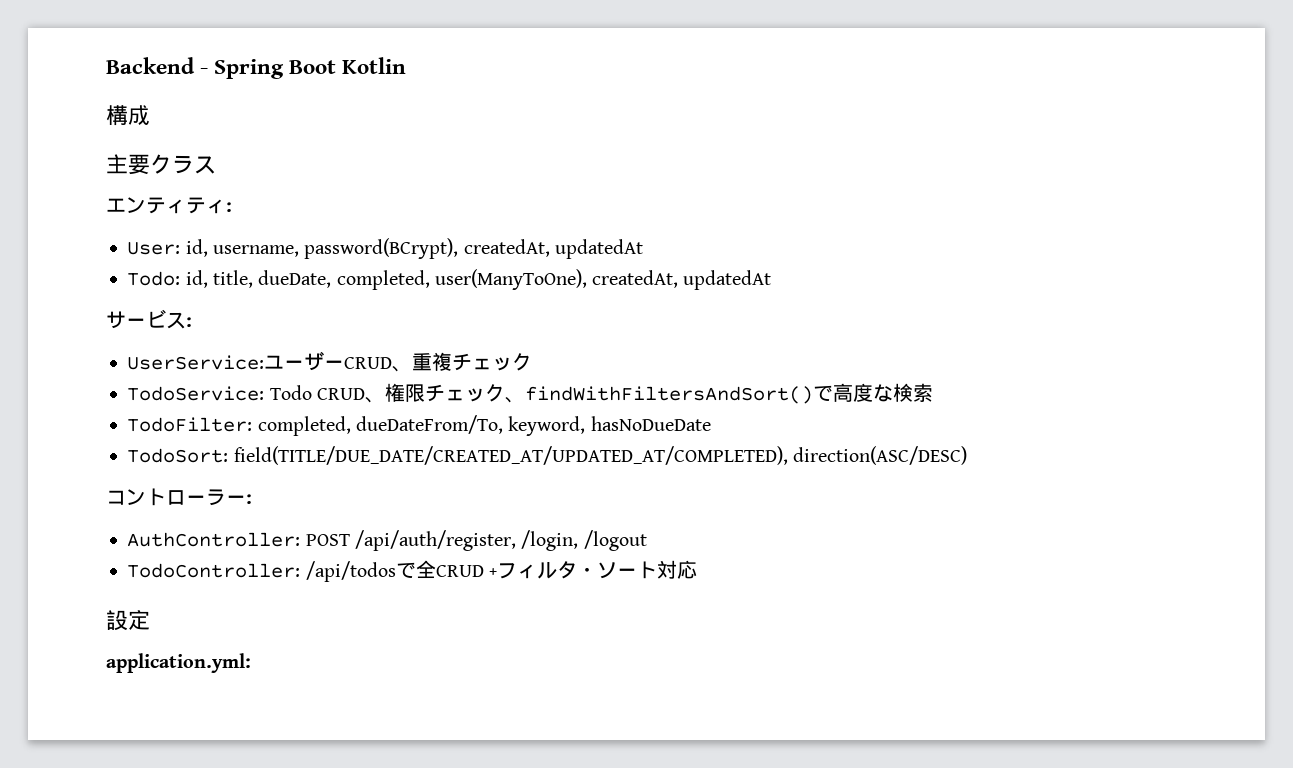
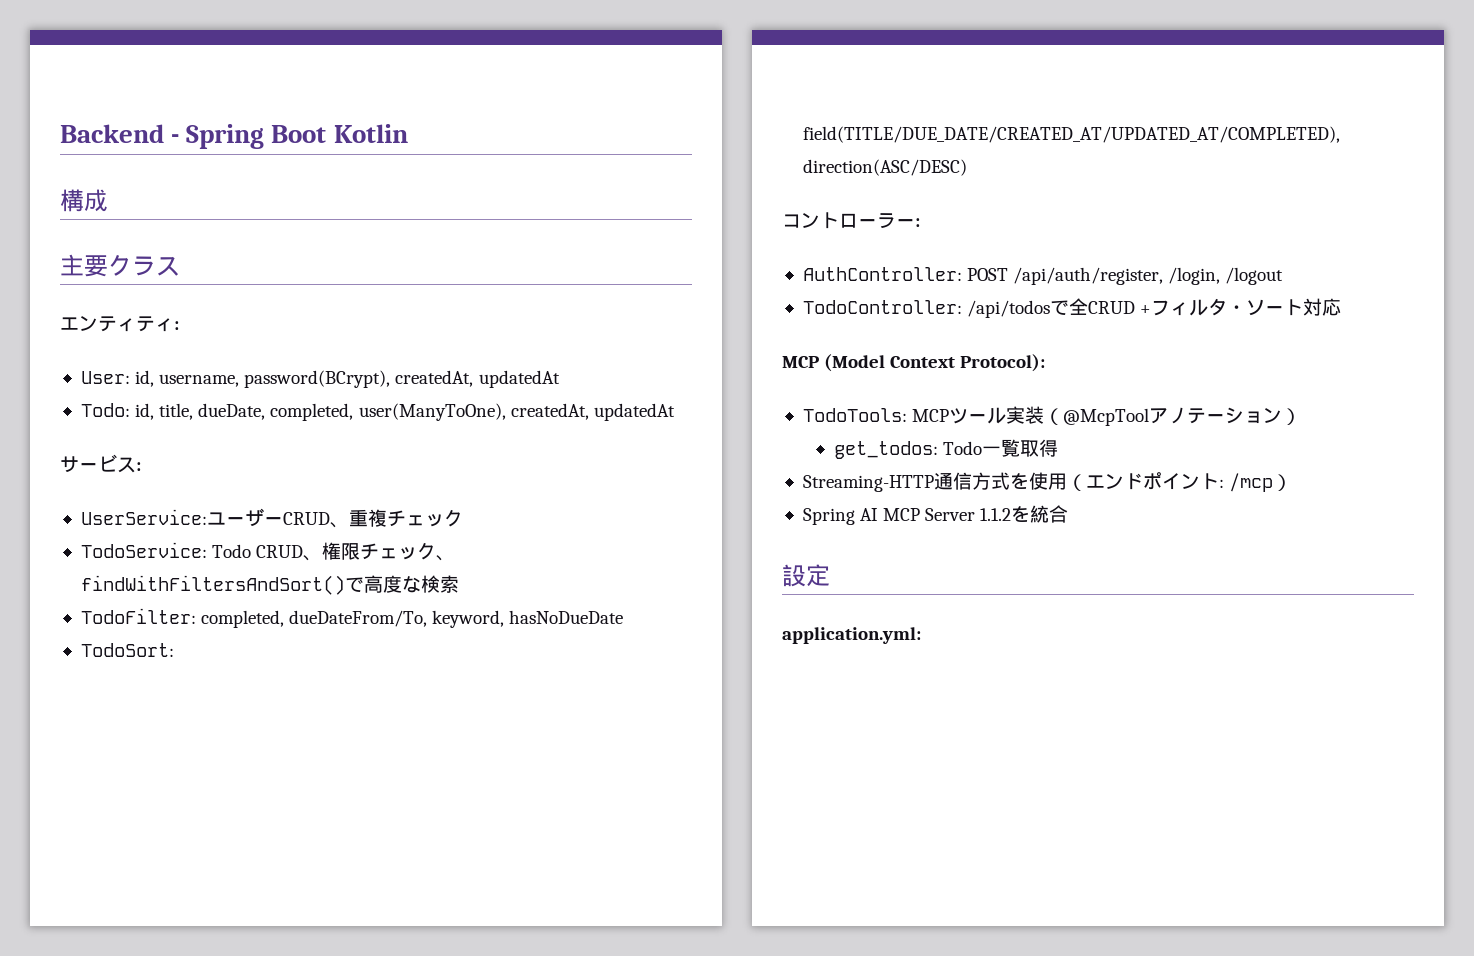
(697, 569) none -> [782,354,1046,372] [802,406,1302,426] [834,439,1059,459] [802,472,1293,492] [802,505,1069,525] // MCP (Model Context Protocol): // TodoTools: MCPツール実装（@McpToolアノテーション） // get_todos: Todo一覧取得 // Streaming-HTTP通信方式を使用（エンドポイント: /mcp） // Spring AI MCP Server 1.1.2を統合

